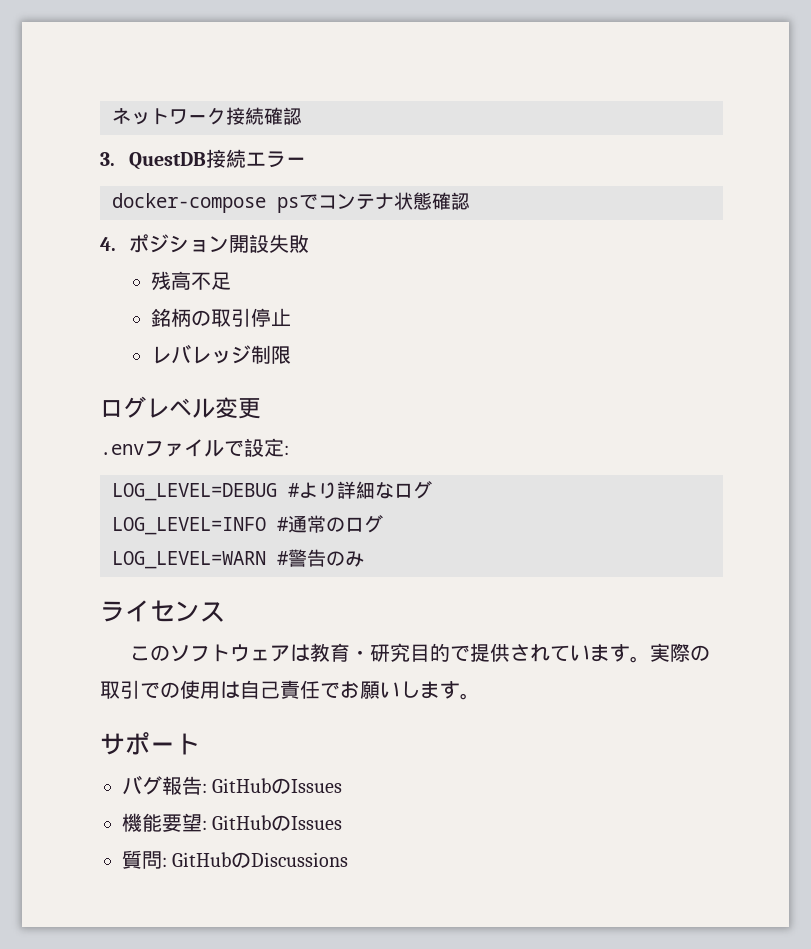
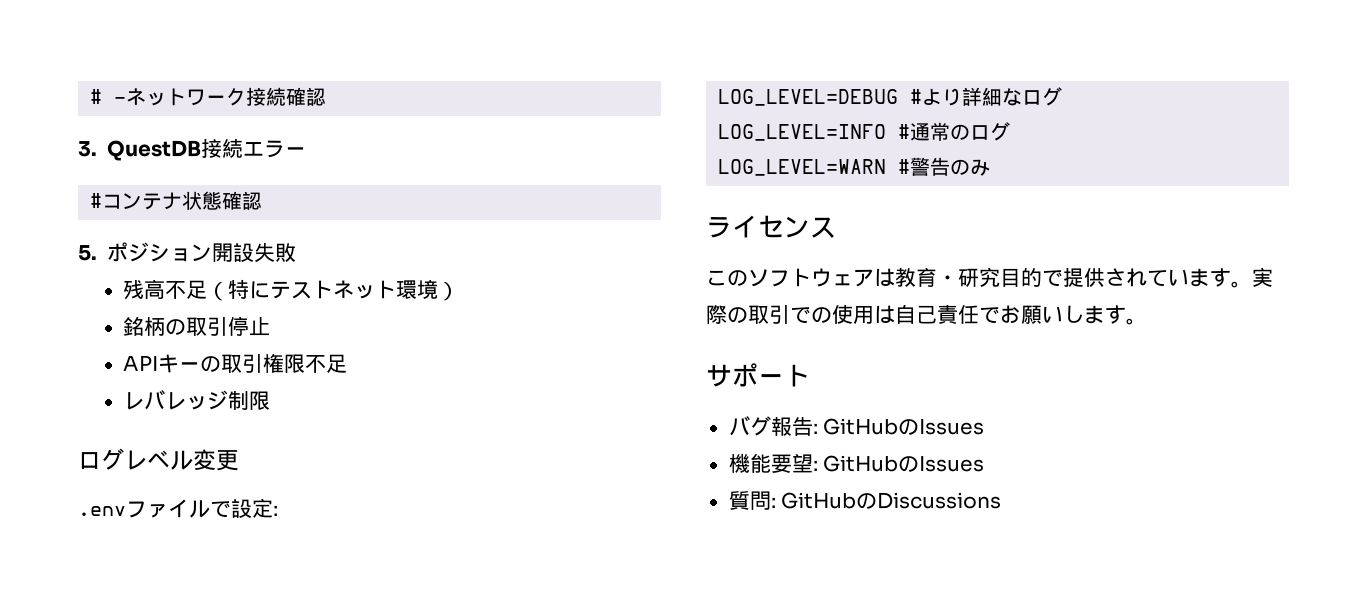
(112, 116) none -> [90,89,127,104] # -
[112,193,318,213] docker-compose psで -> [90,193,103,208] #
[100,237,116,251] 4. -> [78,245,97,261] 5.
[151,308,292,327] // 銘柄の取引停止 -> [207,279,460,301] [123,316,271,336] [123,353,348,373] （特にテストネット環境） // 銘柄の取引停止 // APIキーの取引権限不足

